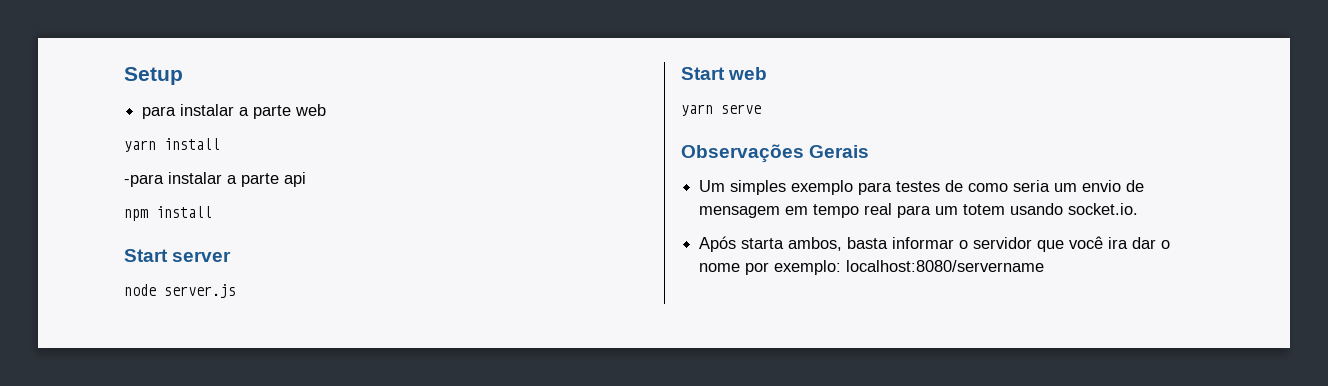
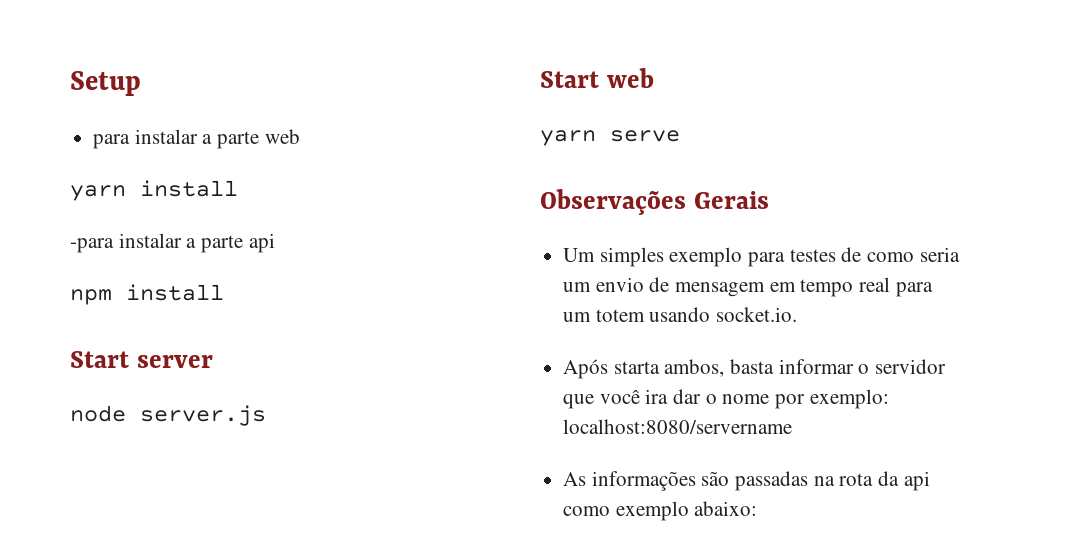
(1045, 266) none -> [563,471,930,491] [563,501,758,521] // As informações são passadas na rota da api como exemplo abaixo:

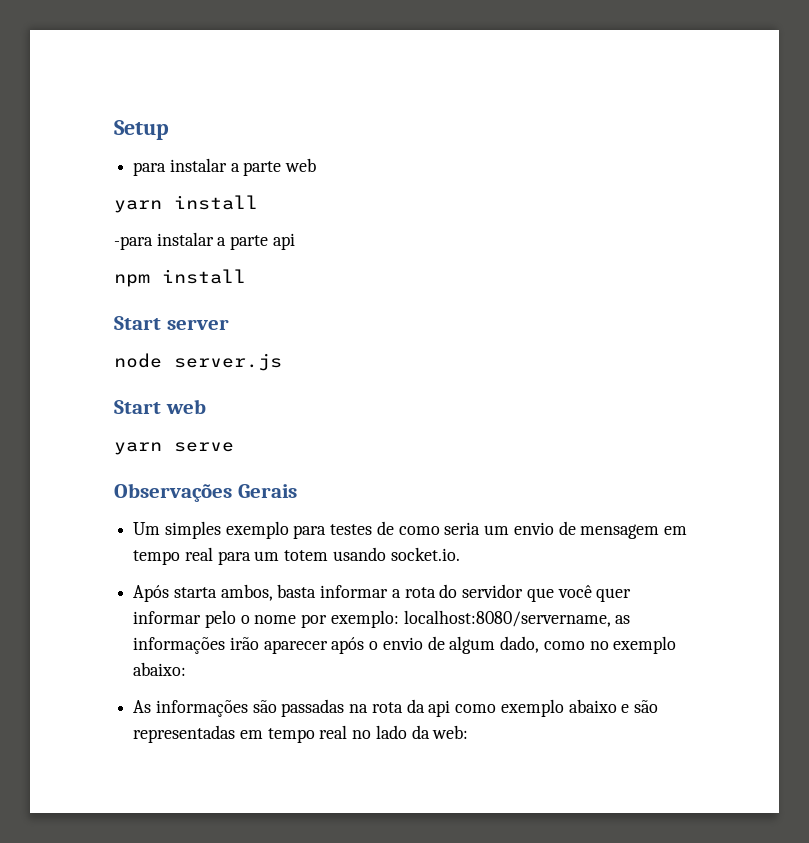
[858,359,947,374] [563,389,889,409] [563,419,793,434] o servidor que você ira dar o nome por exemplo: localhost:8080/servername -> [391,584,632,602] [133,610,631,628] [133,636,677,654] [133,662,187,676] a rota do servidor que você quer informar pelo o nome por exemplo: localhost:8080/servername, as informações irão aparecer após o envio de algum dado, como no exemplo abaixo:
[694,501,758,516] abaixo: -> [568,699,658,713] [133,725,469,743] abaixo e são representadas em tempo real no lado da web:

